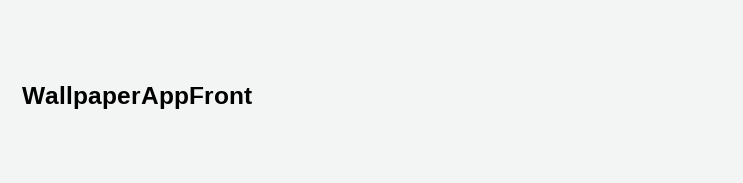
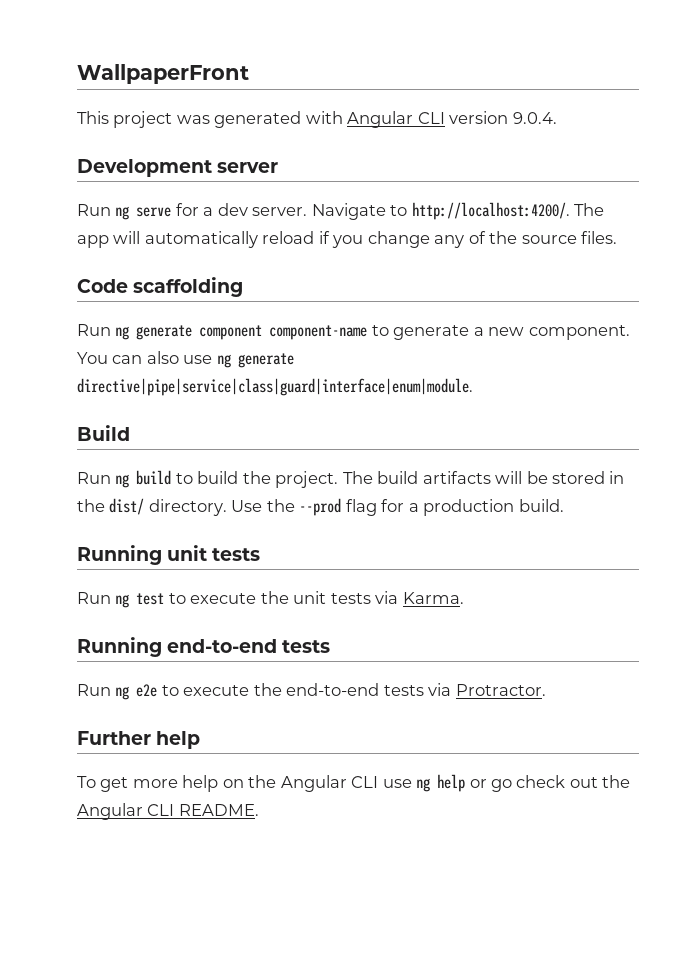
[22,86,252,109] WallpaperAppFront -> [77,64,249,84] [77,111,557,128] [77,159,279,177] [77,202,605,220] [77,231,618,248] [77,277,244,297] [77,324,630,340] [77,351,294,368] [77,378,473,396] [77,425,130,441] [77,470,625,488] [77,498,564,516] [77,545,261,565] [77,591,464,608] [77,637,331,657] [77,683,546,700] [77,731,201,749] [77,774,631,792] [77,803,259,820] WallpaperFront // This project was generated with Angular CLI version 9.0.4. // Development server // Run ng serve for a dev server. Navigate to http://localhost:4200/. The app will automatically reload if you change any of the source files. // Code scaffolding // Run ng generate component component-name to generate a new component. You can also use ng generate directive|pipe|service|class|guard|interface|enum|module. // Build // Run ng build to build the project. The build artifacts will be stored in the dist/ directory. Use the --prod flag for a production build. // Running unit tests // Run ng test to execute the unit tests via Karma. // Running end-to-end tests // Run ng e2e to execute the end-to-end tests via Protractor. // Further help // To get more help on the Angular CLI use ng help or go check out the Angular CLI README.

